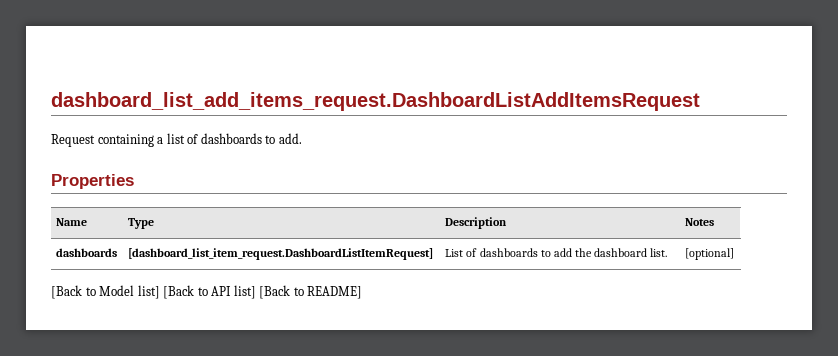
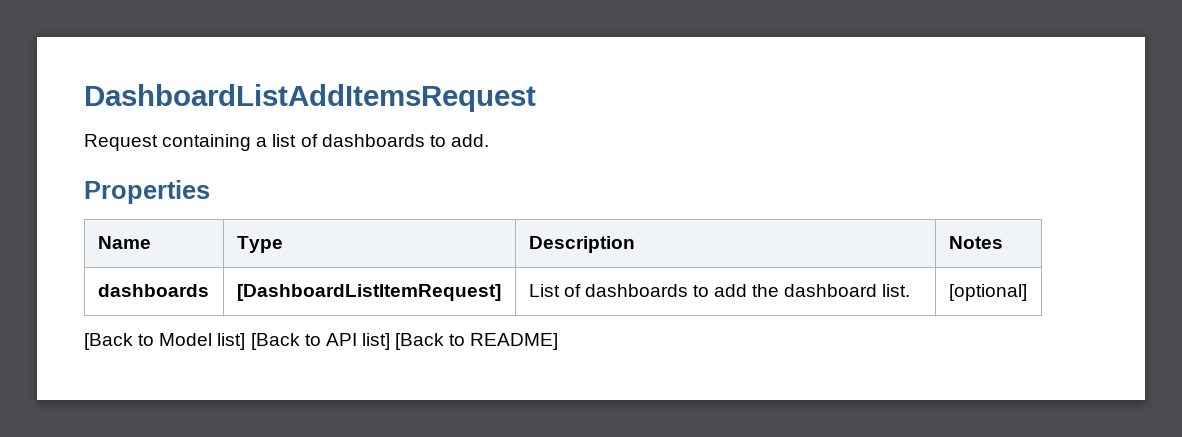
[51,92,700,111] dashboard_list_add_items_request.DashboardListAddItemsRequest -> [84,84,536,112] DashboardListAddItemsRequest
[128,248,434,260] [dashboard_list_item_request.DashboardListItemRequest] -> [236,284,501,301] [DashboardListItemRequest]

